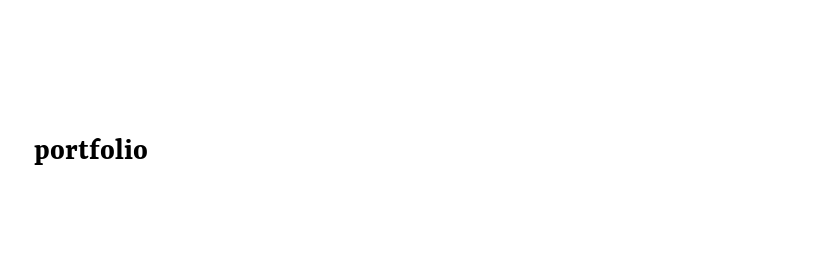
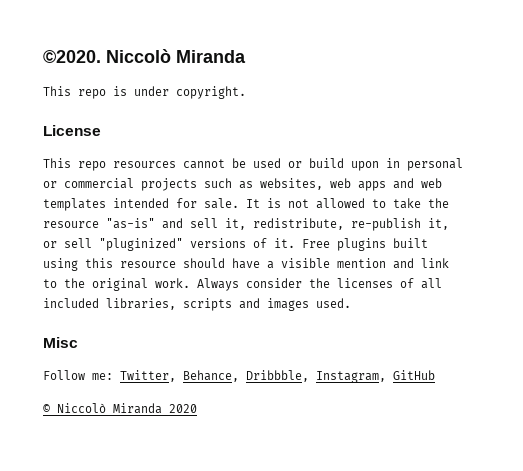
[34,138,148,165] portfolio -> [43,49,246,63] [43,86,246,99] [43,125,101,136] [43,158,463,171] [43,178,442,191] [43,198,449,211] [43,218,449,231] [43,238,428,251] [43,258,449,271] [43,278,442,291] [43,298,351,311] [43,337,78,348] [43,370,435,383] [43,403,197,414] ©2020. Niccolò Miranda // This repo is under copyright. // License // This repo resources cannot be used or build upon in personal or commercial projects such as websites, web apps and web templates intended for sale. It is not allowed to take the resource "as-is" and sell it, redistribute, re-publish it, or sell "pluginized" versions of it. Free plugins built using this resource should have a visible mention and link to the original work. Always consider the licenses of all included libraries, scripts and images used. // Misc // Follow me: Twitter, Behance, Dribbble, Instagram, GitHub // © Niccolò Miranda 2020

